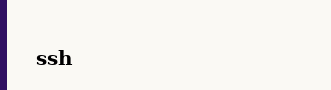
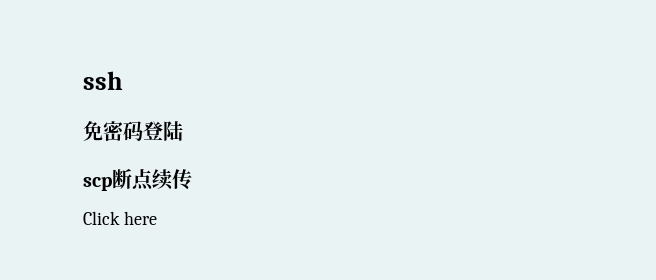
(73, 57) none -> [83,121,183,141] [83,168,192,191] [83,211,157,225] // 免密码登陆 // scp断点续传 // Click here

